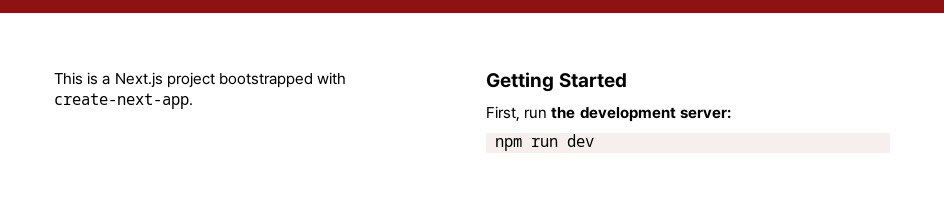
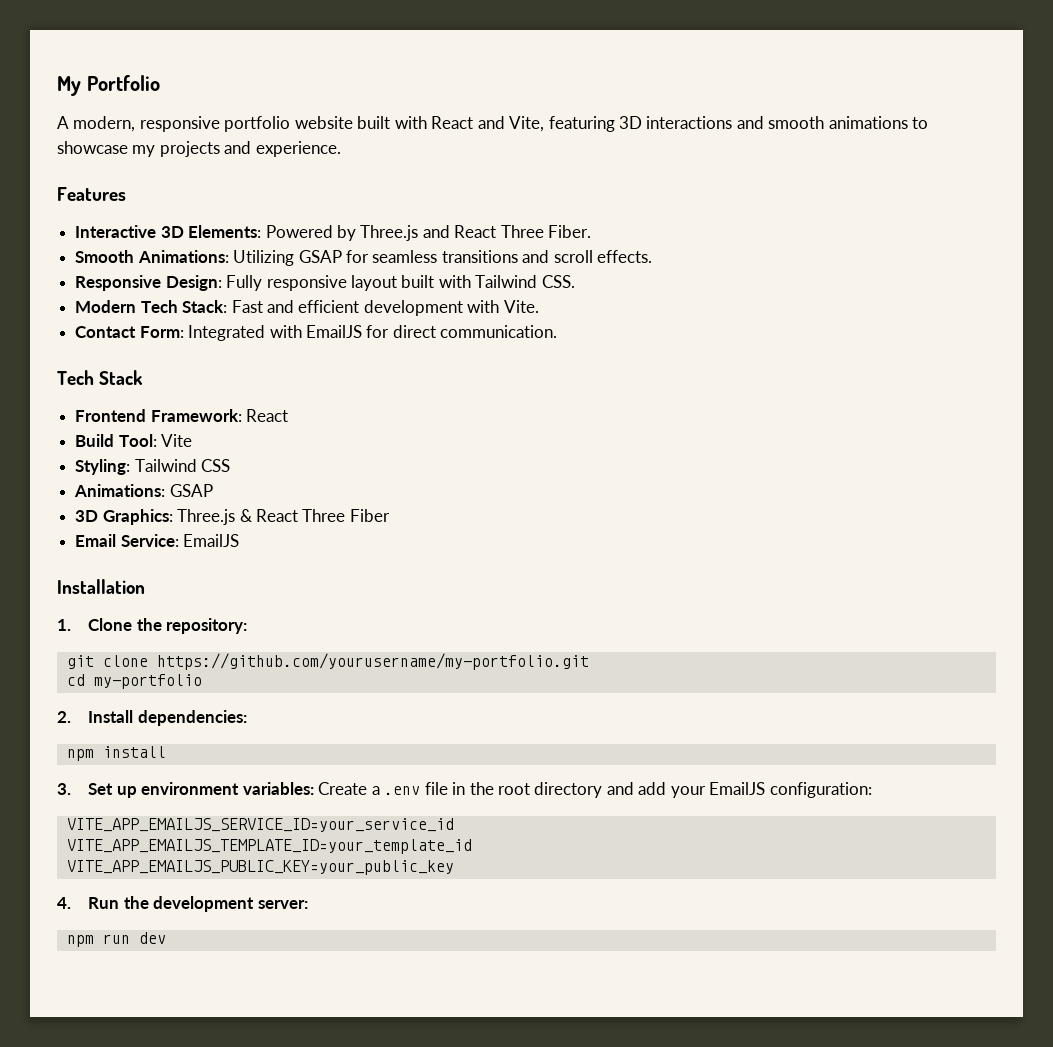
[54,72,347,88] [54,93,193,109] [486,72,628,92] [486,106,548,122] This is a Next.js project bootstrapped with create-next-app. // Getting Started // First, run -> [57,75,160,96] [57,116,929,132] [57,141,341,157] [57,187,126,201] [75,225,592,241] [75,250,653,266] [75,275,575,291] [75,300,539,316] [75,325,558,341] [57,370,144,385] [75,409,289,422] [75,434,193,447] [75,459,231,475] [74,484,213,497] [75,509,390,525] [75,534,240,547] [57,579,145,594] [57,618,248,634] [66,653,589,670] [66,674,202,689] [57,710,247,726] [66,746,166,761] [57,782,872,798] [66,818,454,832] [66,839,472,854] [66,860,454,875] [57,897,120,909] My Portfolio // A modern, responsive portfolio website built with React and Vite, featuring 3D interactions and smooth animations to showcase my projects and experience. // Features // Interactive 3D Elements: Powered by Three.js and React Three Fiber. // Smooth Animations: Utilizing GSAP for seamless transitions and scroll effects. // Responsive Design: Fully responsive layout built with Tailwind CSS. // Modern Tech Stack: Fast and efficient development with Vite. // Contact Form: Integrated with EmailJS for direct communication. // Tech Stack // Frontend Framework: React // Build Tool: Vite // Styling: Tailwind CSS // Animations: GSAP // 3D Graphics: Three.js & React Three Fiber // Email Service: EmailJS // Installation // 1. Clone the repository: // git clone https://github.com/yourusername/my-portfolio.git // cd my-portfolio // 2. Install dependencies: // npm install // 3. Set up environment variables: Create a .env file in the root directory and add your EmailJS configuration: // VITE_APP_EMAILJS_SERVICE_ID=your_service_id // VITE_APP_EMAILJS_TEMPLATE_ID=your_template_id // VITE_APP_EMAILJS_PUBLIC_KEY=your_public_key // 4. Run

